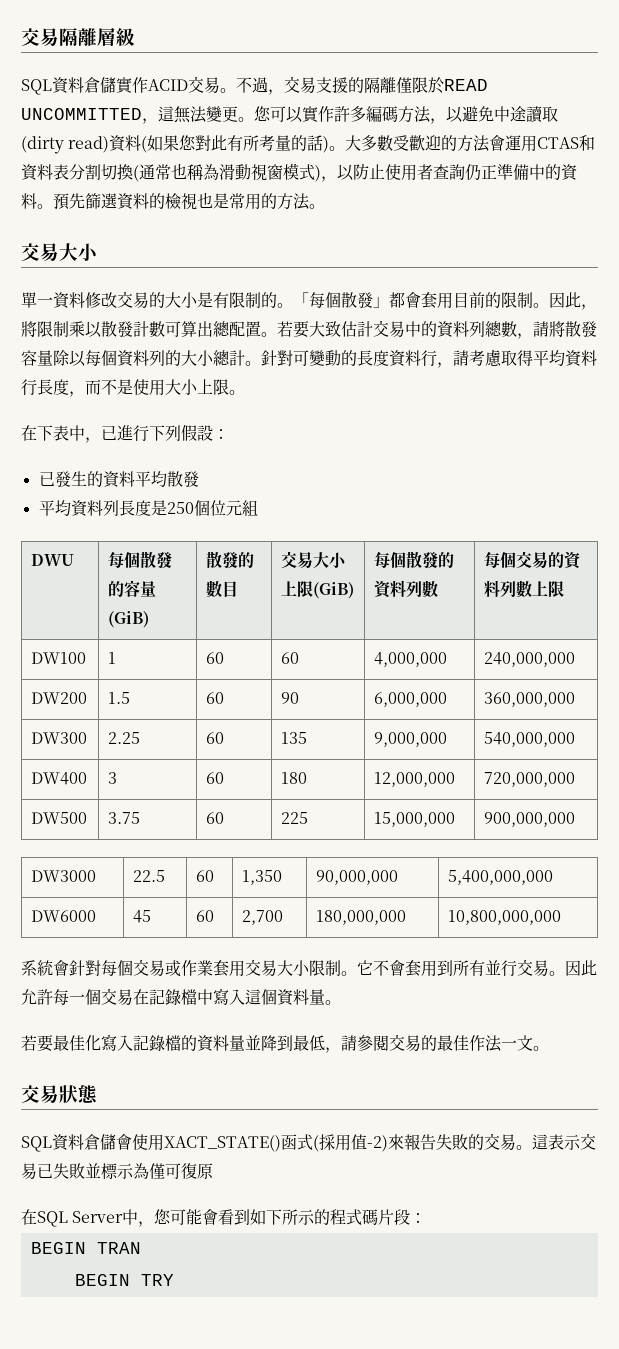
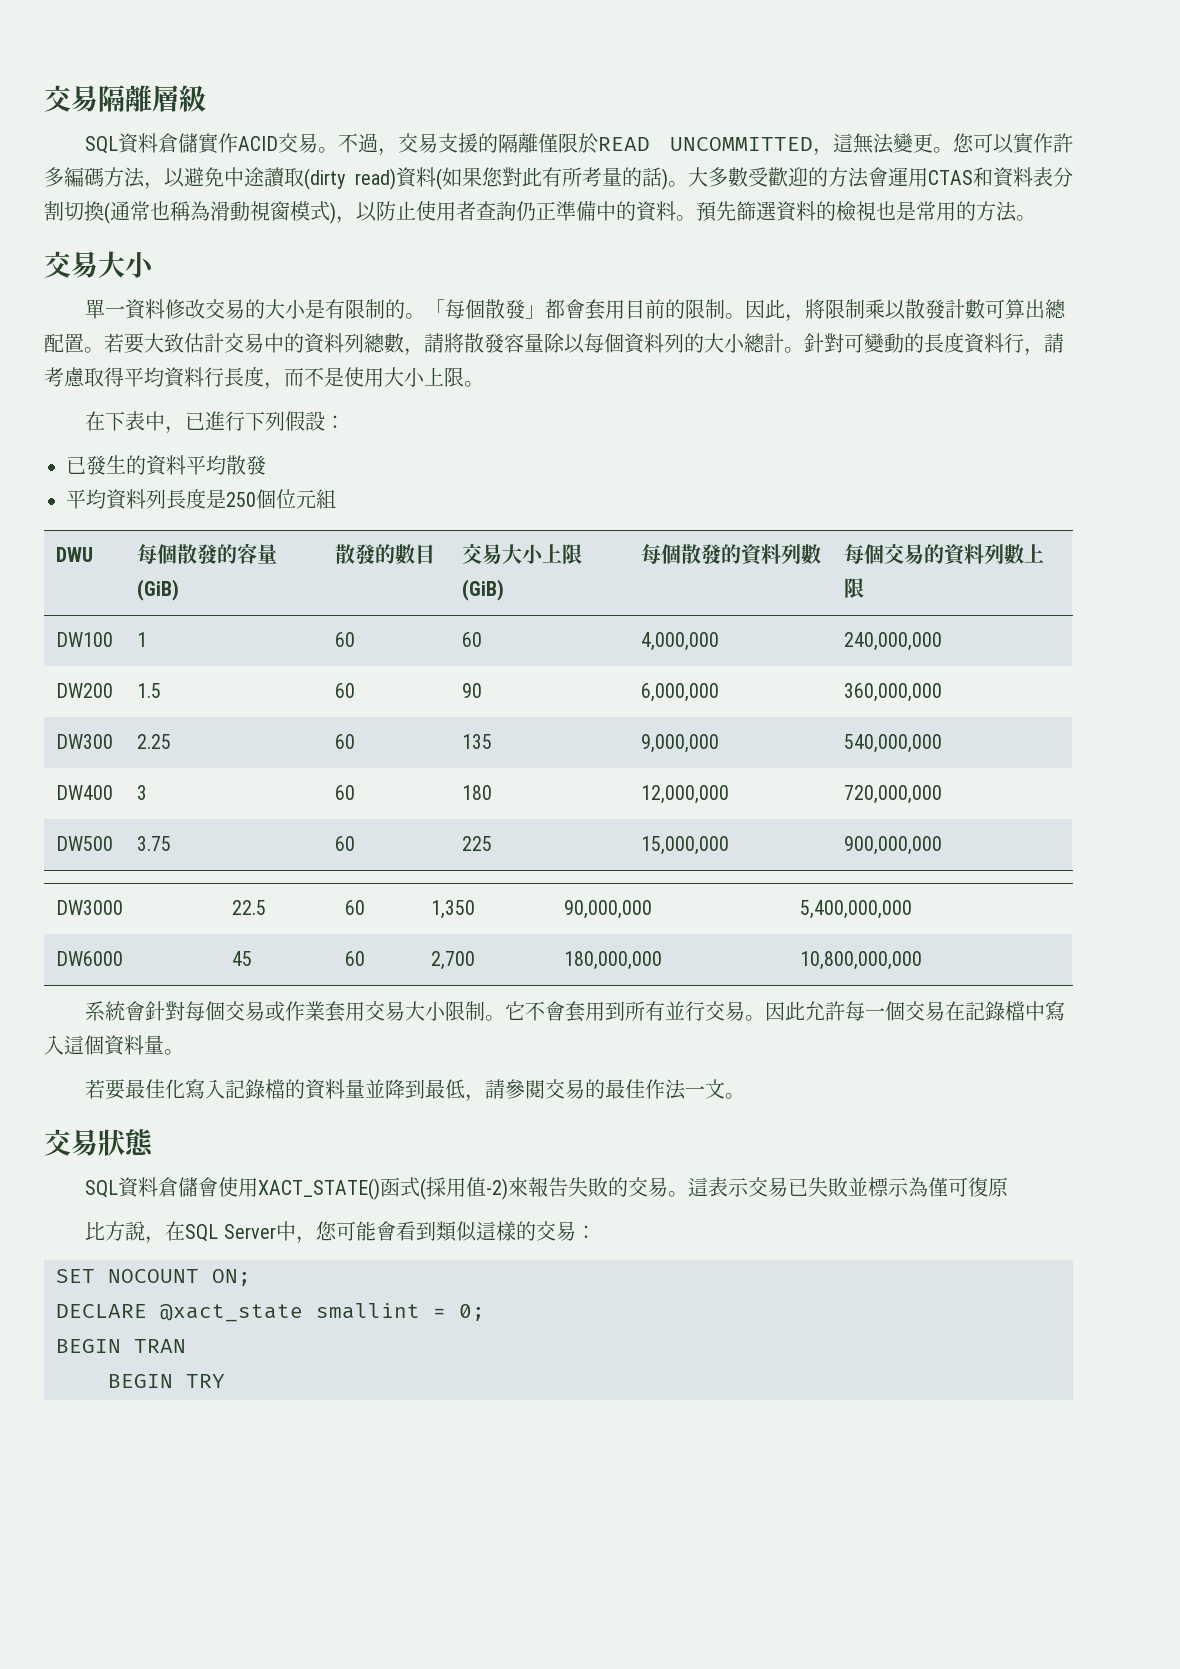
(213, 1171) none -> [85,1221,166,1244] 比方說，
[250,1209,427,1226] 如下所示的程式碼片段： -> [435,1221,596,1242] [56,1269,251,1286] [56,1303,485,1322] 類似這樣的交易： // SET NOCOUNT ON; // DECLARE @xact_state smallint = 0;

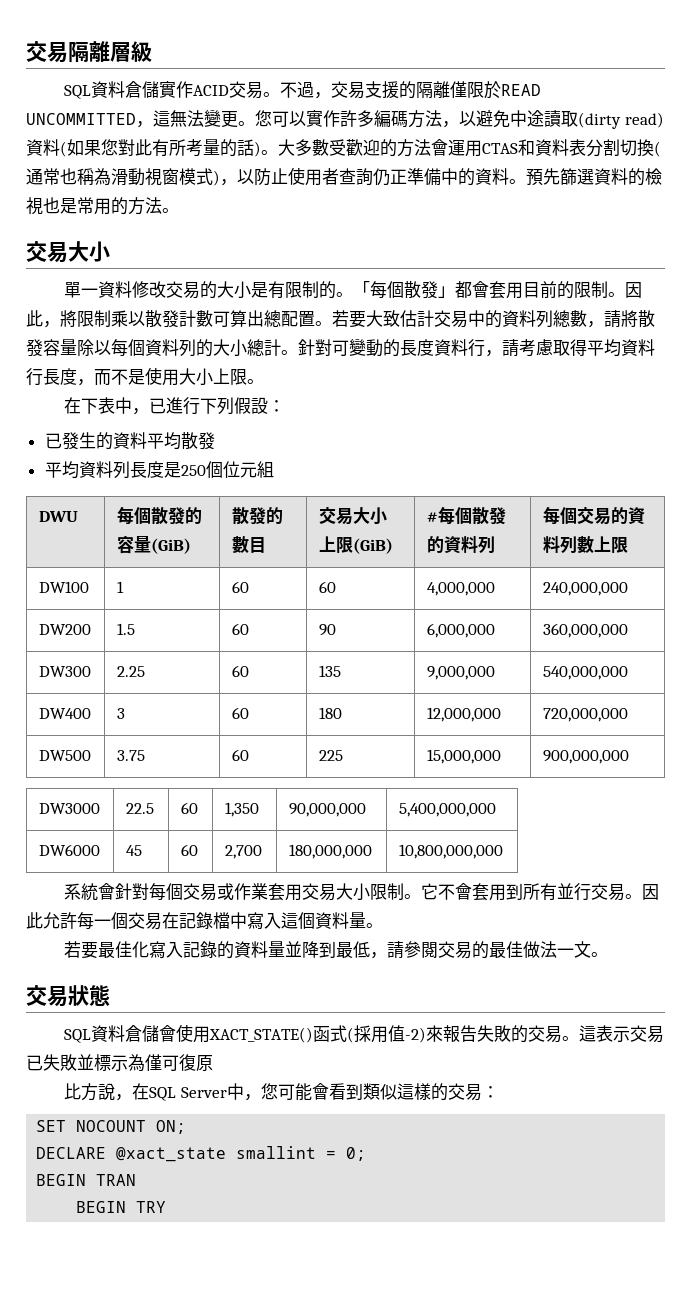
(504, 590) none -> [426,512,438,522] #
[800,544,821,564] 數 -> (495, 545) none
[265,1079,286,1099] 檔 -> (217, 949) none
[645,1079,666,1099] 作 -> [522,941,540,958] 做

